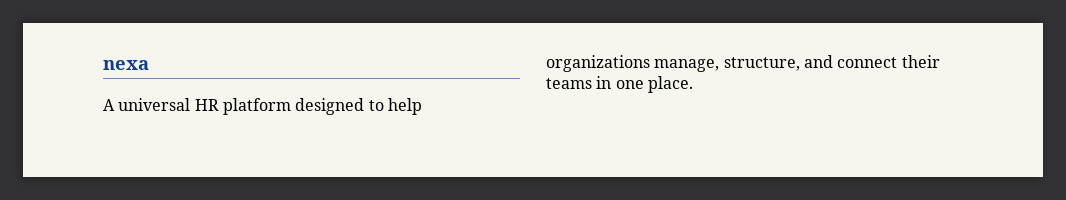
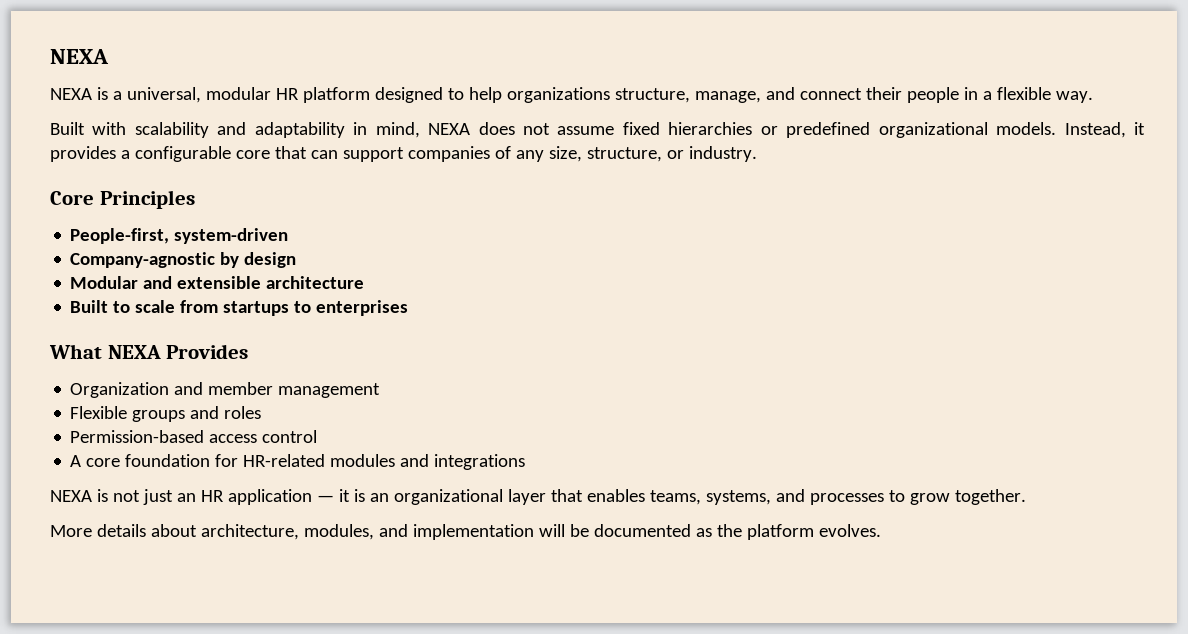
[103,60,149,70] [103,98,191,111] nexa // A universal -> [50,49,109,64] [50,87,271,103] NEXA // NEXA is a universal, modular
[654,57,800,72] manage, structure, -> [614,88,761,103] structure, manage,
[546,76,693,93] teams in one place. -> [906,87,1093,103] [50,122,1145,138] [50,146,757,162] [50,190,195,209] [70,228,289,244] [70,252,297,268] [70,276,365,289] [70,300,409,316] [49,344,249,359] [70,382,381,398] [70,406,262,422] [70,430,318,443] [70,454,526,470] [50,489,1026,505] [50,524,881,540] people in a flexible way. // Built with scalability and adaptability in mind, NEXA does not assume fixed hierarchies or predefined organizational models. Instead, it provides a configurable core that can support companies of any size, structure, or industry. // Core Principles // People-first, system-driven // Company-agnostic by design // Modular and extensible architecture // Built to scale from startups to enterprises // What NEXA Provides // Organization and member management // Flexible groups and roles // Permission-based access control // A core foundation for HR-related modules and integrations // NEXA is not just an HR application — it is an organizational layer that enables teams, systems, and processes to grow together. // More details about architecture, modules, and implementation will be documented as the platform evolves.

